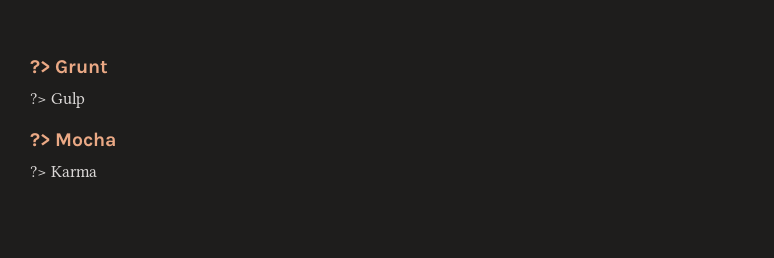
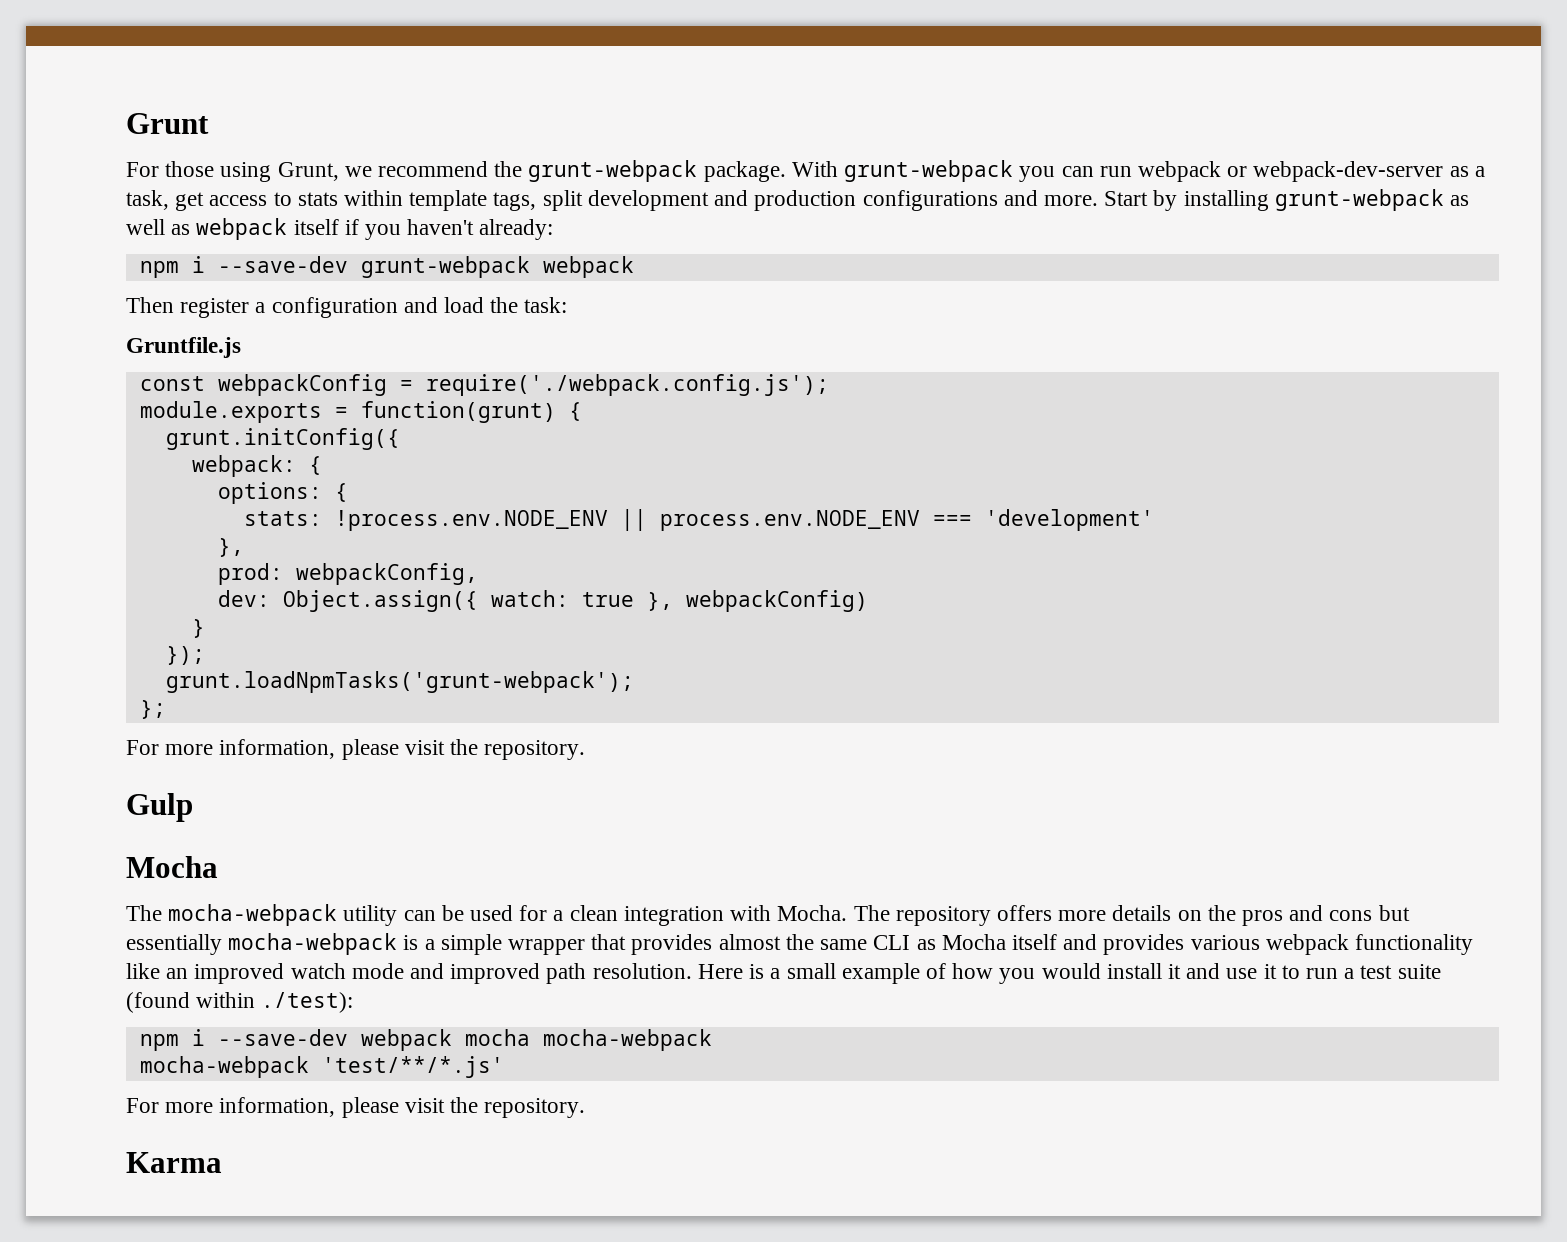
[30,60,50,74] ?> -> (126, 123) none
[30,93,46,104] ?> -> [126,160,1485,182] [126,189,1469,211] [126,218,554,240] [139,256,634,278] [126,297,568,318] [126,337,241,358] [139,374,829,396] [139,401,582,423] [165,428,400,450] [191,455,322,477] [217,482,348,504] [243,509,1154,531] [217,538,244,557] [217,563,478,585] [217,590,868,612] [191,619,205,638] [165,646,205,665] [165,671,634,693] [139,700,166,719] [126,739,586,760] For those using Grunt, we recommend the grunt-webpack package. With grunt-webpack you can run webpack or webpack-dev-server as a task, get access to stats within template tags, split development and production configurations and more. Start by installing grunt-webpack as well as webpack itself if you haven't already: // npm i --save-dev grunt-webpack webpack // Then register a configuration and load the task: // Gruntfile.js // const webpackConfig = require('./webpack.config.js'); // module.exports = function(grunt) { // grunt.initConfig({ // webpack: { // options: { // stats: !process.env.NODE_ENV || process.env.NODE_ENV === 'development' // }, // prod: webpackConfig, // dev: Object.assign({ watch: true }, webpackConfig) // } // }); // grunt.loadNpmTasks('grunt-webpack'); // }; // For more information, please visit the repository. //
[30,133,50,147] ?> -> (193, 807) none
[30,166,46,177] ?> -> [126,904,1410,926] [126,933,1473,955] [126,963,1441,984] [126,992,354,1013] [139,1029,712,1051] [139,1056,504,1078] [126,1097,586,1118] The mocha-webpack utility can be used for a clean integration with Mocha. The repository offers more details on the pros and cons but essentially mocha-webpack is a simple wrapper that provides almost the same CLI as Mocha itself and provides various webpack functionality like an improved watch mode and improved path resolution. Here is a small example of how you would install it and use it to run a test suite (found within ./test): // npm i --save-dev webpack mocha mocha-webpack // mocha-webpack 'test/**/*.js' // For more information, please visit the repository. //

